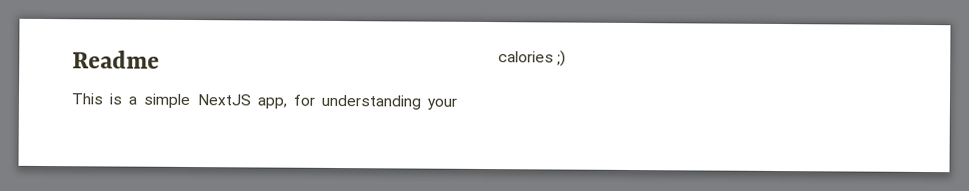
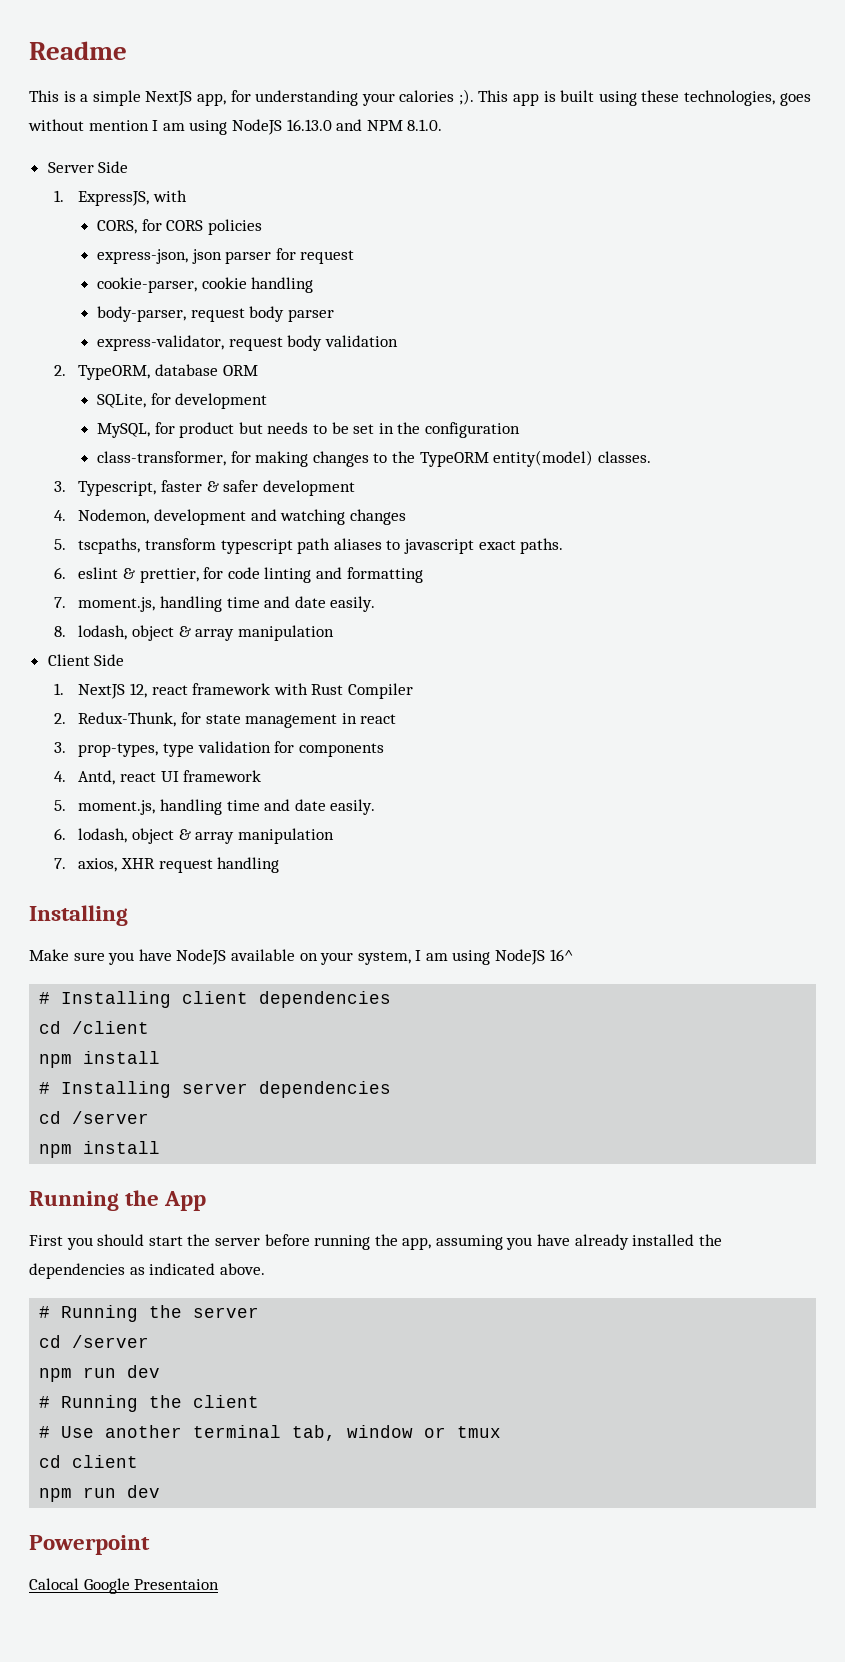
[557,50,567,67] ;) -> [458,89,811,106] [28,119,443,135] [47,161,129,173] [53,190,187,206] [97,219,262,235] [97,248,355,264] [97,277,314,293] [97,306,334,322] [97,335,398,351] [53,364,258,380] [97,393,268,409] [97,422,520,438] [97,450,651,467] [53,480,355,496] [53,509,406,525] [53,538,564,554] [53,567,423,583] [53,596,376,612] [53,625,334,641] [47,654,125,666] [53,683,413,699] [53,712,397,728] [53,741,384,757] [53,770,262,785] [53,799,376,815] [53,828,334,844] [53,857,280,873] [29,905,128,926] [29,949,573,965] [39,991,392,1008] [39,1021,150,1034] [39,1051,161,1068] [39,1081,392,1098] [39,1111,150,1124] [39,1141,161,1158] [29,1190,207,1211] [29,1234,722,1250] [29,1263,265,1279] [39,1305,260,1322] [39,1335,150,1348] [39,1365,161,1382] [39,1395,260,1412] [39,1425,502,1441] [39,1455,139,1468] [39,1485,161,1502] [29,1535,150,1555] [29,1578,220,1594] ;). This app is built using these technologies, goes without mention I am using NodeJS 16.13.0 and NPM 8.1.0. // Server Side // 1. ExpressJS, with // CORS, for CORS policies // express-json, json parser for request // cookie-parser, cookie handling // body-parser, request body parser // express-validator, request body validation // 2. TypeORM, database ORM // SQLite, for development // MySQL, for product but needs to be set in the configuration // class-transformer, for making changes to the TypeORM entity(model) classes. // 3. Typescript, faster & safer development // 4. Nodemon, development and watching changes // 5. tscpaths, transform typescript path aliases to javascript exact paths. // 6. eslint & prettier, for code linting and formatting // 7. moment.js, handling time and date easily. // 8. lodash, object & array manipulation // Client Side // 1. NextJS 12, react framework with Rust Compiler // 2. Redux-Thunk, for state management in react // 3. prop-types, type validation for components // 4. Antd, react UI framework // 5. moment.js, handling time and date easily. // 6. lodash, object & array manipulation // 7. axios, XHR request handling // Installing // Make sure you have NodeJS available on your system, I am using NodeJS 16^ // # Installing client dependencies // cd /client // npm install // # Installing server dependencies // cd /server // npm install // Running the App // First you should start the server before running the app, assuming you have already installed the dependencies as indicated above. // # Running the server // cd /server // npm run dev // # Running the client // # Use another terminal tab, window or tmux // cd client // npm run dev // Powerpoint // Calocal Google Presentaion

